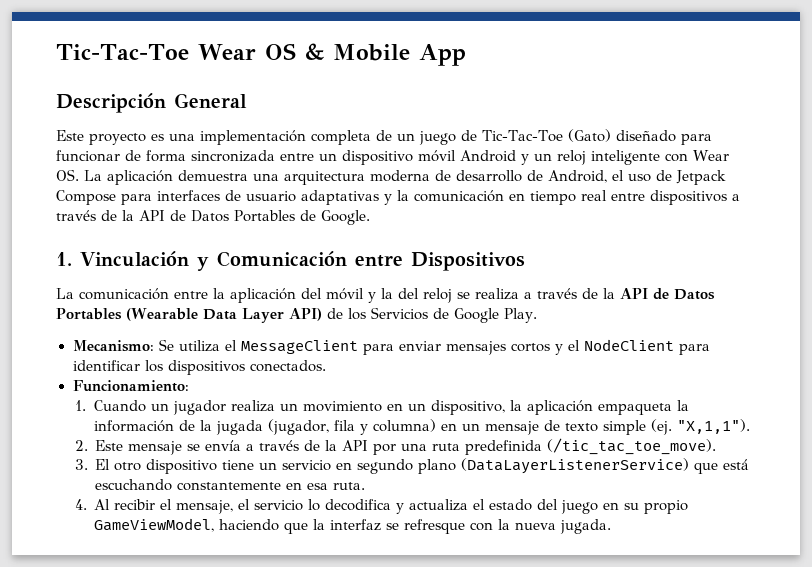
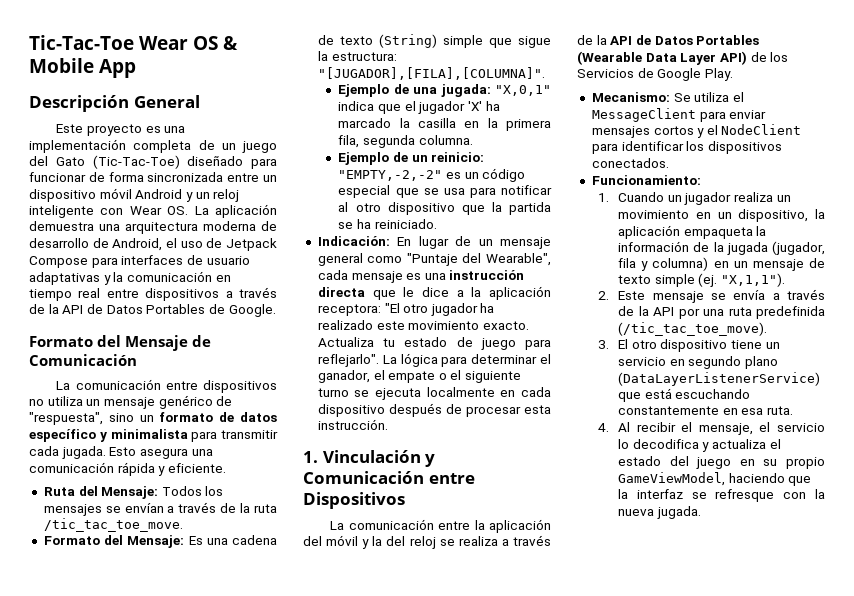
[461,129,611,142] de Tic-Tac-Toe (Gato) -> [29,155,180,169] del Gato (Tic-Tac-Toe)
(370, 217) none -> [29,335,212,351] [29,354,137,366] [56,379,277,393] [29,395,233,409] [29,412,277,425] [29,429,278,442] [29,446,213,459] [29,462,226,476] [43,486,224,499] [43,502,277,516] [43,518,183,532] [43,535,277,548] [317,34,551,48] [317,51,397,61] [317,67,545,80] [338,84,551,97] [338,101,500,114] [338,118,551,131] [338,135,473,148] [338,152,485,165] [338,168,526,182] [338,185,552,198] [338,202,551,215] [338,219,437,229] [317,236,551,249] [317,253,551,266] [317,270,525,283] [317,286,551,300] [317,303,495,316] [317,320,529,330] [317,337,551,350] [317,353,551,367] [317,370,522,383] [317,387,551,400] [317,403,551,417] [317,419,388,430] // Formato del Mensaje de Comunicación // La comunicación entre dispositivos no utiliza un mensaje genérico de "respuesta", sino un formato de datos específico y minimalista para transmitir cada jugada. Esto asegura una comunicación rápida y eficiente. // Ruta del Mensaje: Todos los mensajes se envían a través de la ruta /tic_tac_toe_move. // Formato del Mensaje: Es una cadena de texto (String) simple que sigue la estructura: "[JUGADOR],[FILA],[COLUMNA]". // Ejemplo de una jugada: "X,0,1" indica que el jugador 'X' ha marcado la casilla en la primera fila, segunda columna. // Ejemplo de un reinicio: "EMPTY,-2,-2" es un código especial que se usa para notificar al otro dispositivo que la partida se ha reiniciado. // Indicación: En lugar de un mensaje general como "Puntaje del Wearable", cada mensaje es una instrucción directa que le dice a la aplicación receptora: "El otro jugador ha realizado este movimiento exacto. Actualiza tu estado de juego para reflejarlo". La lógica para determinar el ganador, el empate o el siguiente turno se ejecuta localmente en cada dispositivo después de procesar esta instrucción.

